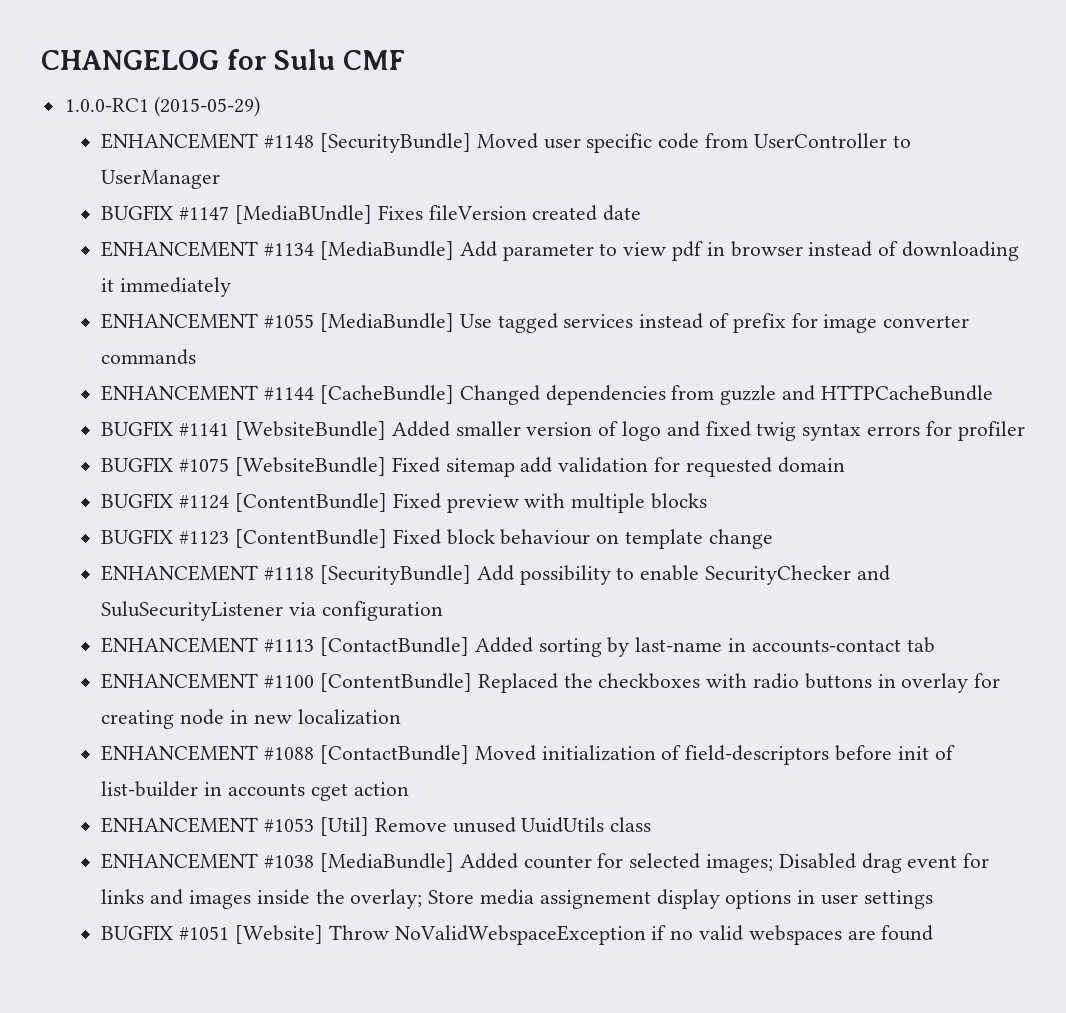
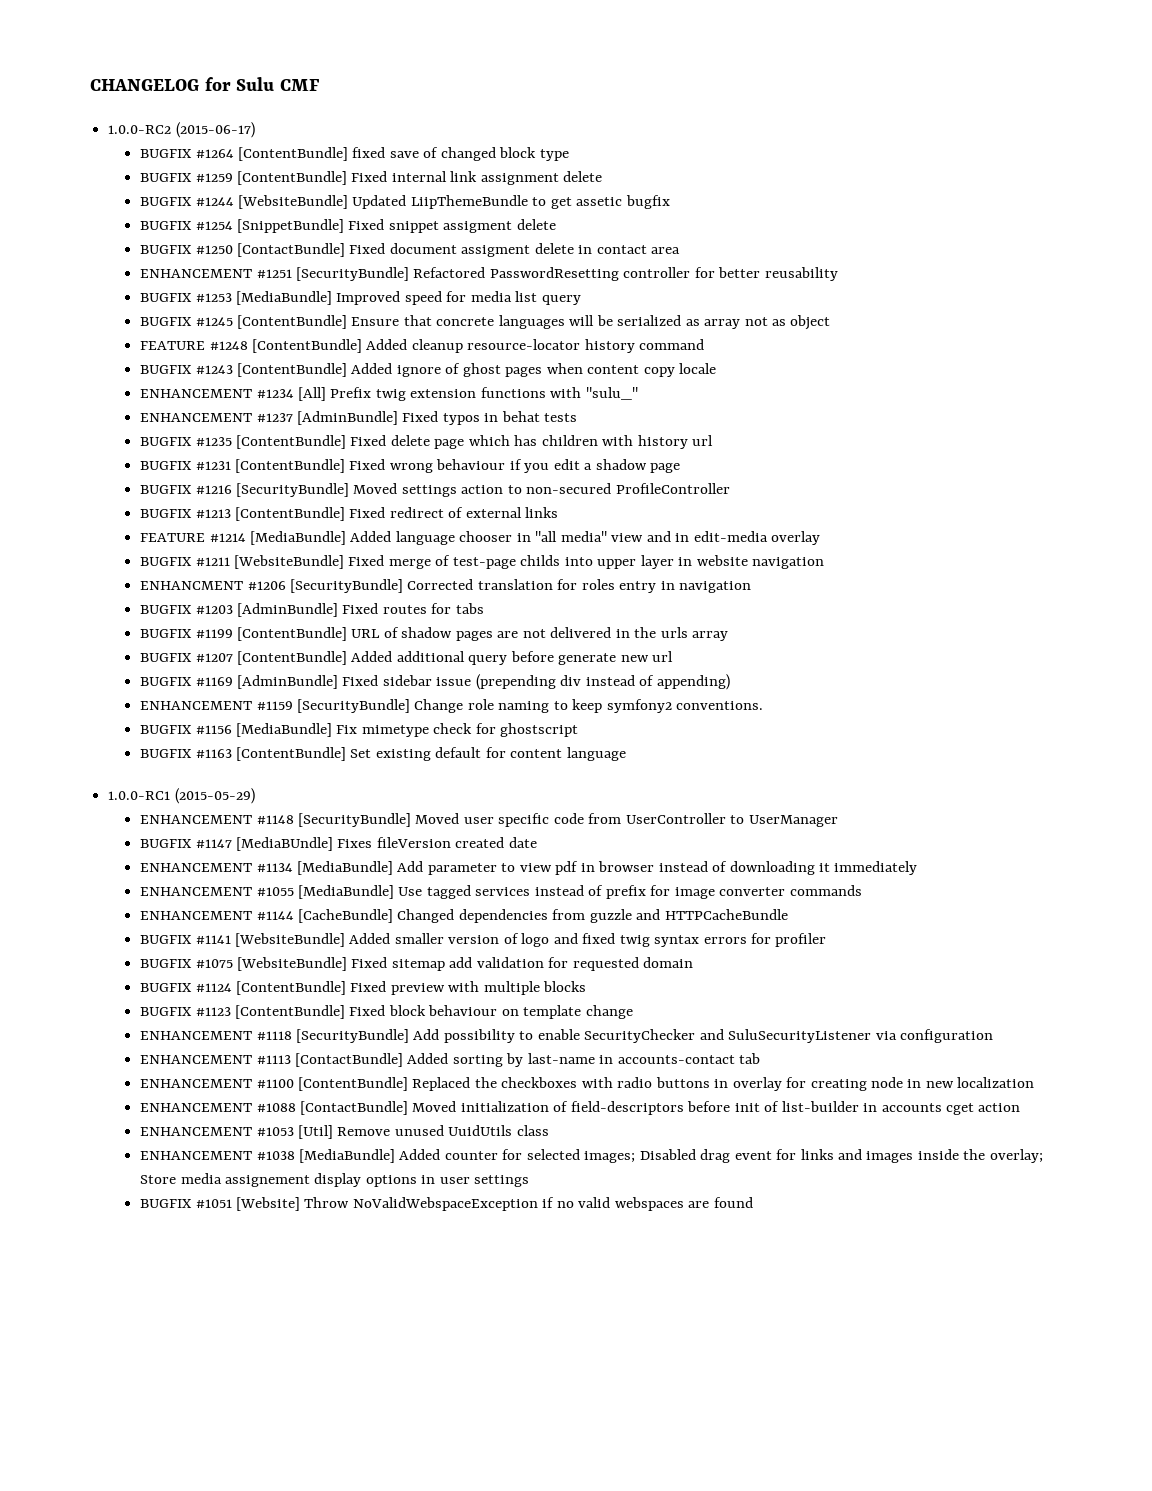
(406, 60) none -> [108,122,255,138] [140,147,569,161] [140,171,603,185] [140,195,670,209] [140,219,556,233] [140,243,681,257] [140,267,838,281] [140,291,581,305] [140,315,831,330] [140,339,705,353] [140,363,717,377] [140,387,638,401] [140,411,578,425] [140,435,714,449] [140,459,681,473] [140,483,730,497] [140,507,559,521] [140,531,820,545] [140,555,824,569] [140,579,752,593] [140,603,484,617] [140,627,728,641] [140,651,674,665] [140,674,730,690] [140,699,764,713] [140,723,579,737] [140,747,626,761] // 1.0.0-RC2 (2015-06-17) // BUGFIX #1264 [ContentBundle] fixed save of changed block type // BUGFIX #1259 [ContentBundle] Fixed internal link assignment delete // BUGFIX #1244 [WebsiteBundle] Updated LiipThemeBundle to get assetic bugfix // BUGFIX #1254 [SnippetBundle] Fixed snippet assigment delete // BUGFIX #1250 [ContactBundle] Fixed document assigment delete in contact area // ENHANCEMENT #1251 [SecurityBundle] Refactored PasswordResetting controller for better reusability // BUGFIX #1253 [MediaBundle] Improved speed for media list query // BUGFIX #1245 [ContentBundle] Ensure that concrete languages will be serialized as array not as object // FEATURE #1248 [ContentBundle] Added cleanup resource-locator history command // BUGFIX #1243 [ContentBundle] Added ignore of ghost pages when content copy locale // ENHANCEMENT #1234 [All] Prefix twig extension functions with "sulu_" // ENHANCEMENT #1237 [AdminBundle] Fixed typos in behat tests // BUGFIX #1235 [ContentBundle] Fixed delete page which has children with history url // BUGFIX #1231 [ContentBundle] Fixed wrong behaviour if you edit a shadow page // BUGFIX #1216 [SecurityBundle] Moved settings action to non-secured ProfileController // BUGFIX #1213 [ContentBundle] Fixed redirect of external links // FEATURE #1214 [MediaBundle] Added language chooser in "all media" view and in edit-media overlay // BUGFIX #1211 [WebsiteBundle] Fixed merge of test-page childs into upper layer in website navigation // ENHANCMENT #1206 [SecurityBundle] Corrected translation for roles entry in navigation // BUGFIX #1203 [AdminBundle] Fixed routes for tabs // BUGFIX #1199 [ContentBundle] URL of shadow pages are not delivered in the urls array // BUGFIX #1207 [ContentBundle] Added additional query before generate new url // BUGFIX #1169 [AdminBundle] Fixed sidebar issue (prepending div instead of appending) // ENHANCEMENT #1159 [SecurityBundle] Change role naming to keep symfony2 conventions. // BUGFIX #1156 [MediaBundle] Fix mimetype check for ghostscript // BUGFIX #1163 [ContentBundle] Set existing default for content language

